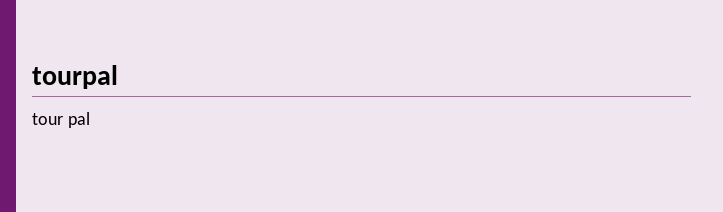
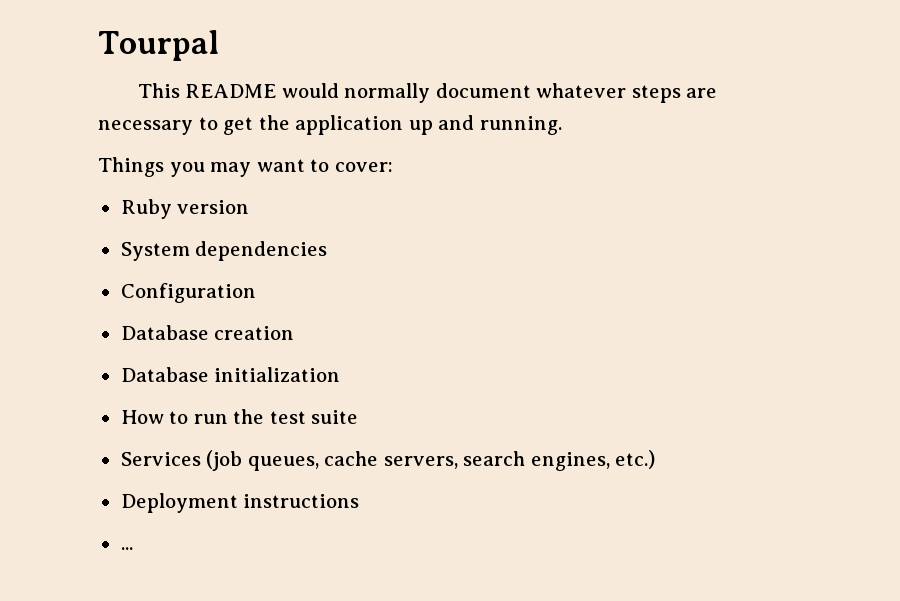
[32,65,118,89] [32,112,90,128] tourpal // tour pal -> [98,30,219,61] [137,83,718,103] [98,115,562,135] [98,157,393,177] [120,199,250,219] [120,241,328,261] [120,283,256,303] [120,325,295,340] [120,367,341,382] [120,409,359,424] [120,450,656,471] [120,493,360,513] [120,547,133,550] Tourpal // This README would normally document whatever steps are necessary to get the application up and running. // Things you may want to cover: // Ruby version // System dependencies // Configuration // Database creation // Database initialization // How to run the test suite // Services (job queues, cache servers, search engines, etc.) // Deployment instructions // ...

